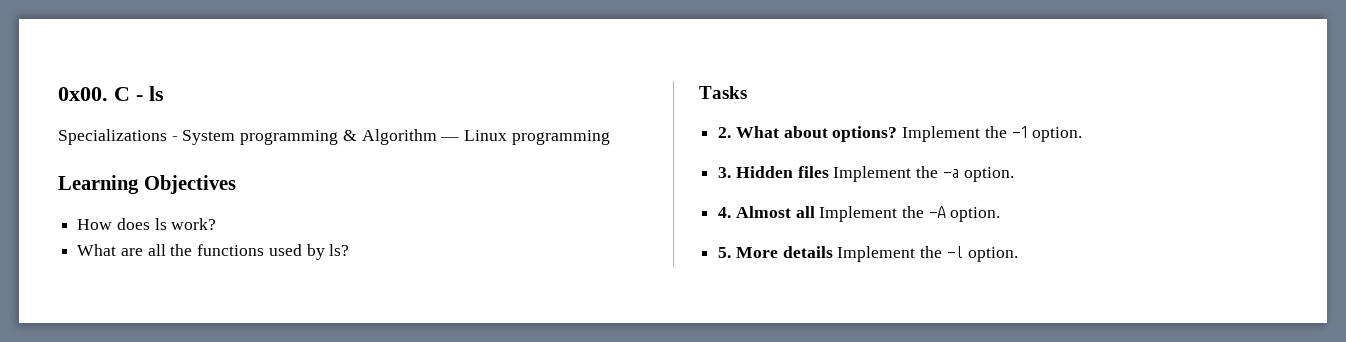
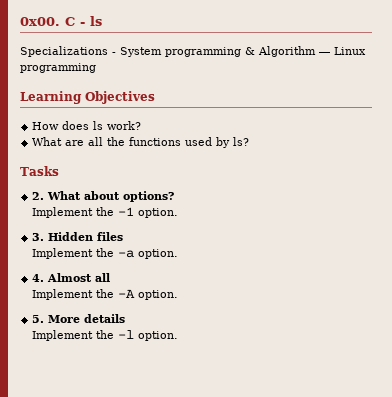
(898, 134) none -> (175, 196) //
(829, 172) none -> (124, 236) //
(815, 212) none -> (111, 277) //
(833, 252) none -> (126, 318) //

